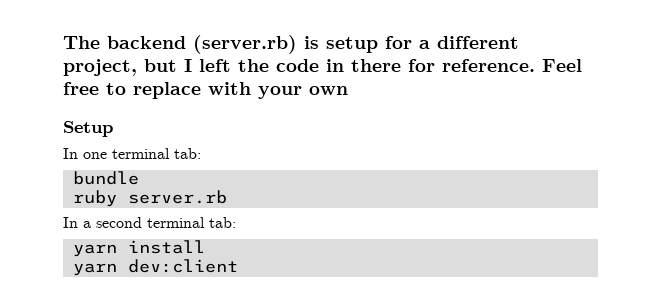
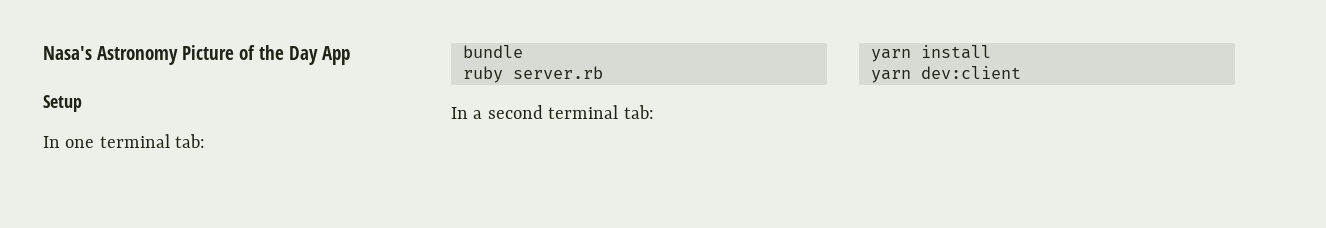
[63,35,519,54] [63,59,582,76] [63,82,348,99] The backend (server.rb) is setup for a different project, but I left the code in there for reference. Feel free to replace with your own -> [43,45,350,65] Nasa's Astronomy Picture of the Day App

